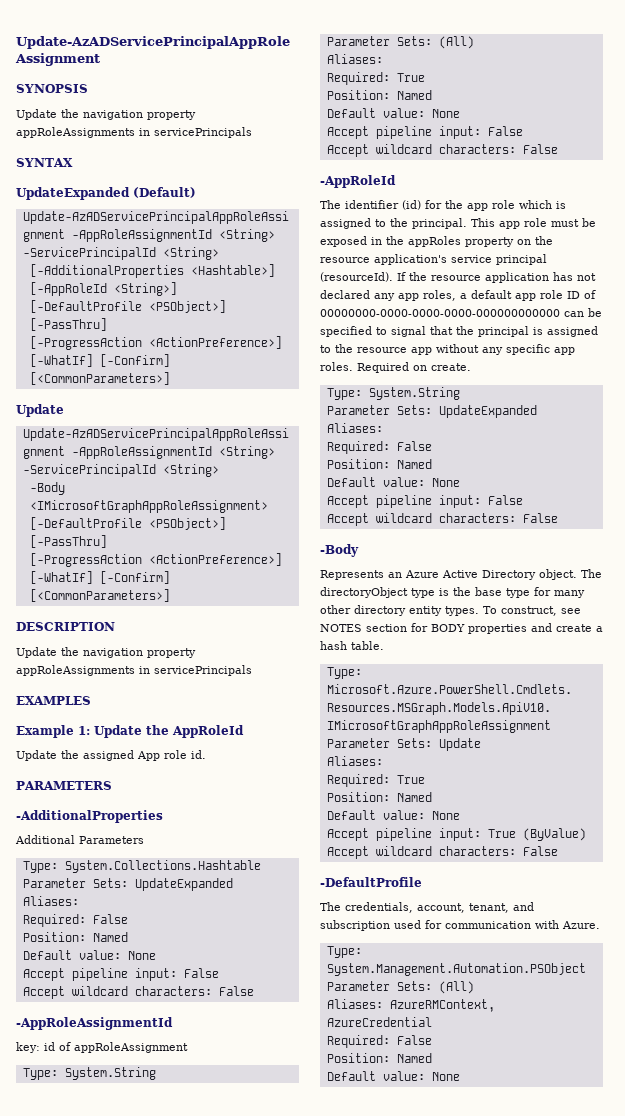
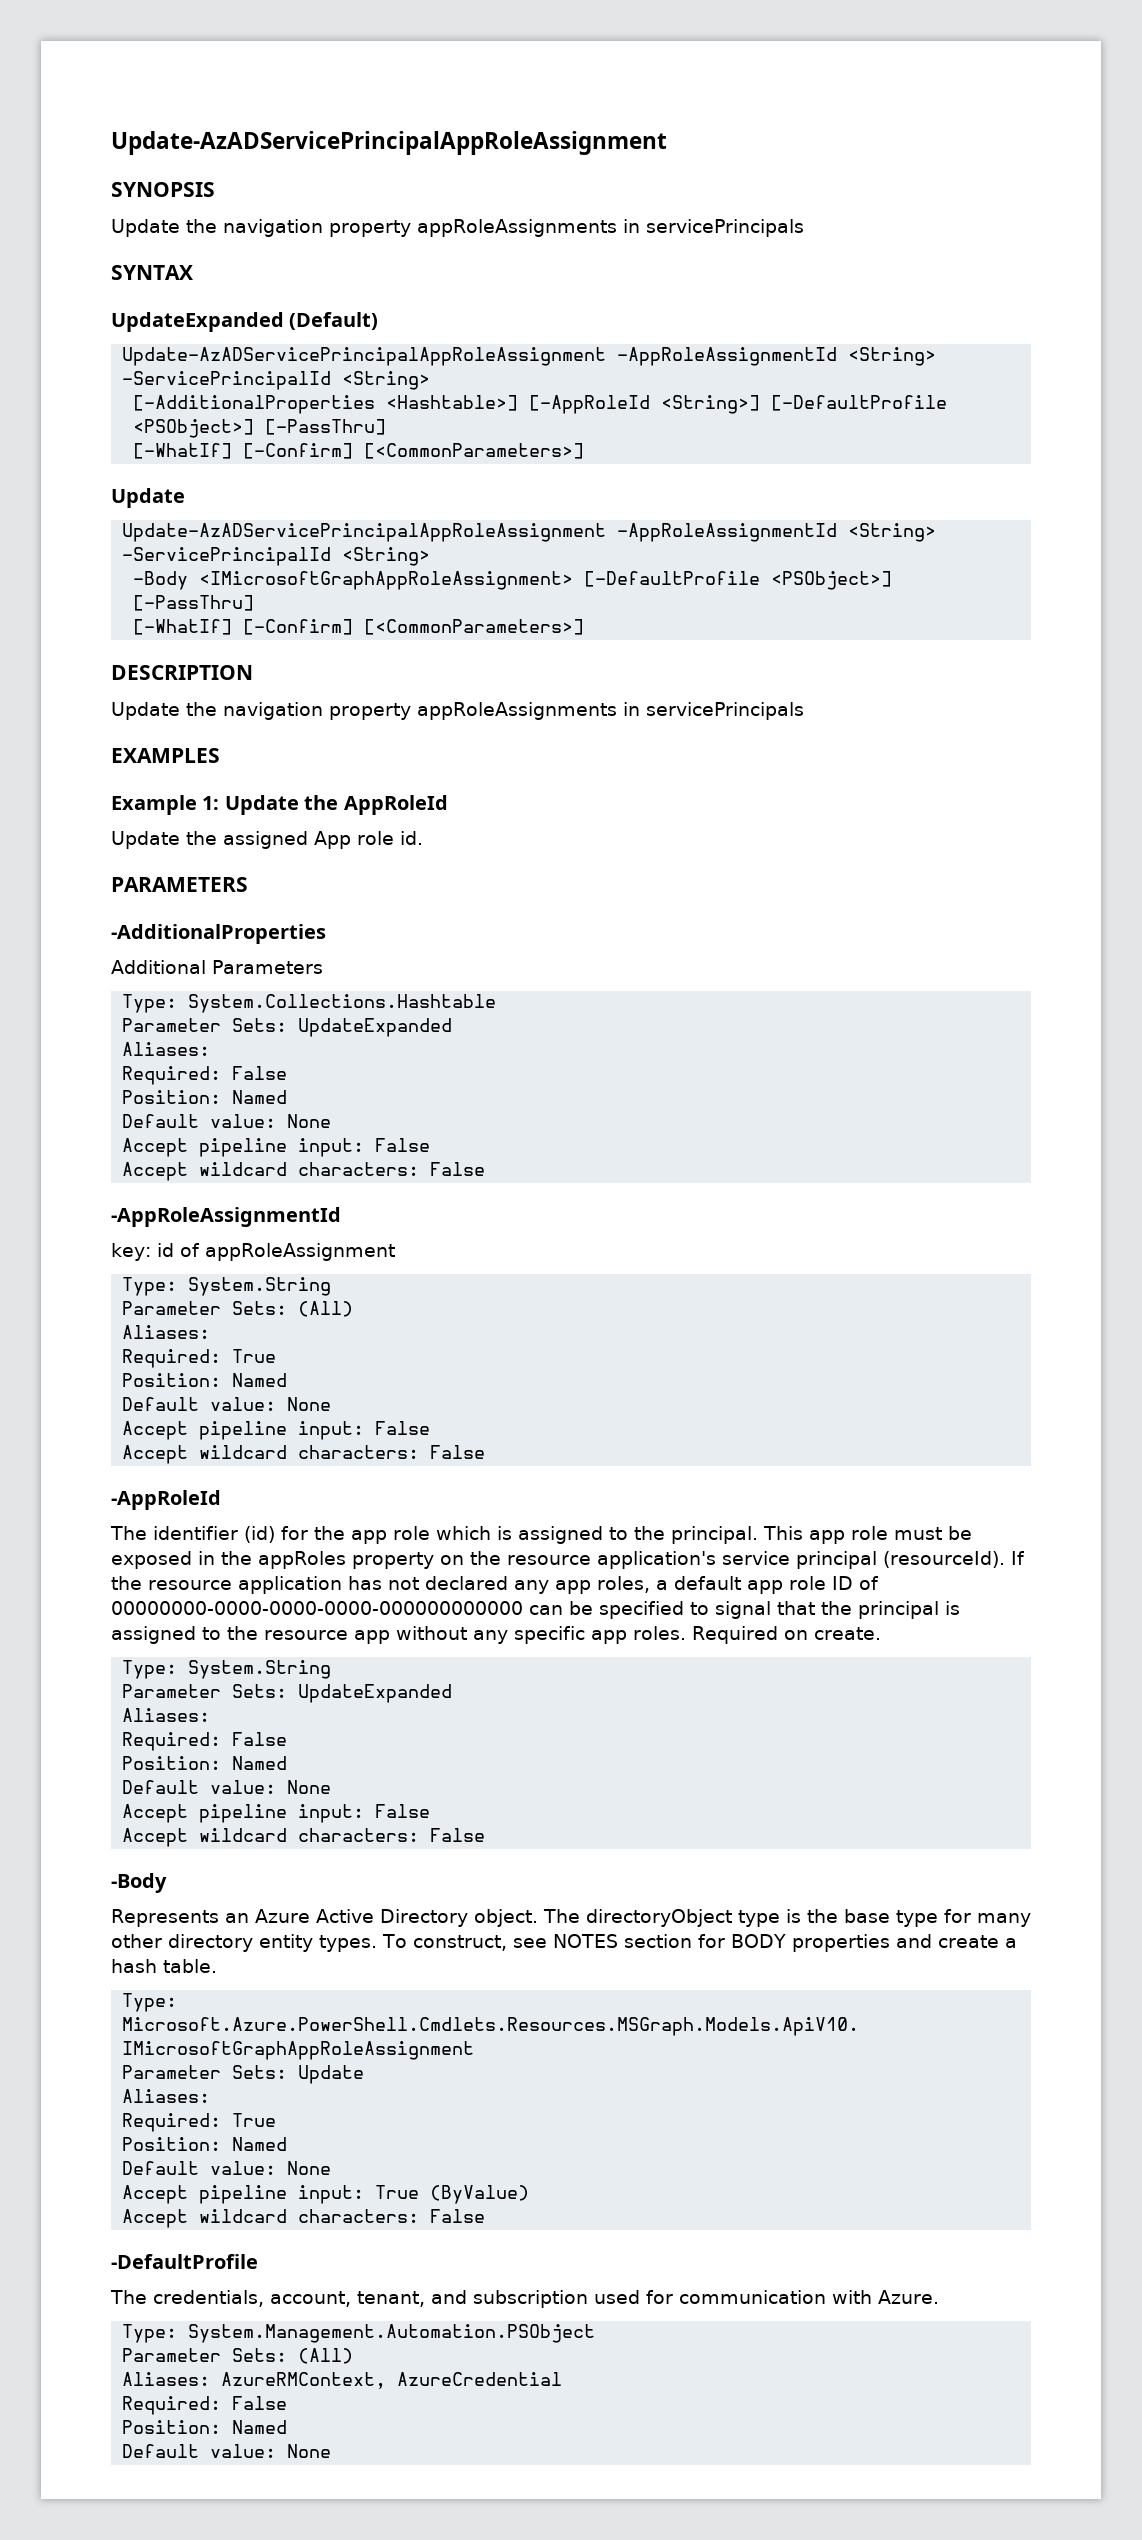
[29,336,282,350] [-ProgressAction <ActionPreference>] -> (387, 427) none
[29,553,282,567] [-ProgressAction <ActionPreference>] -> (255, 603) none

